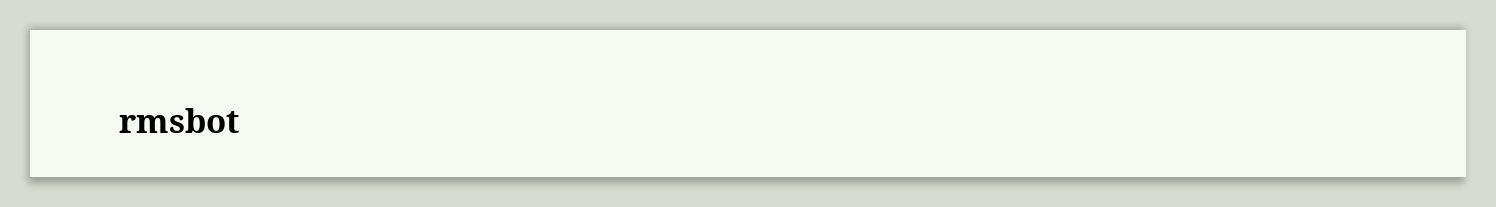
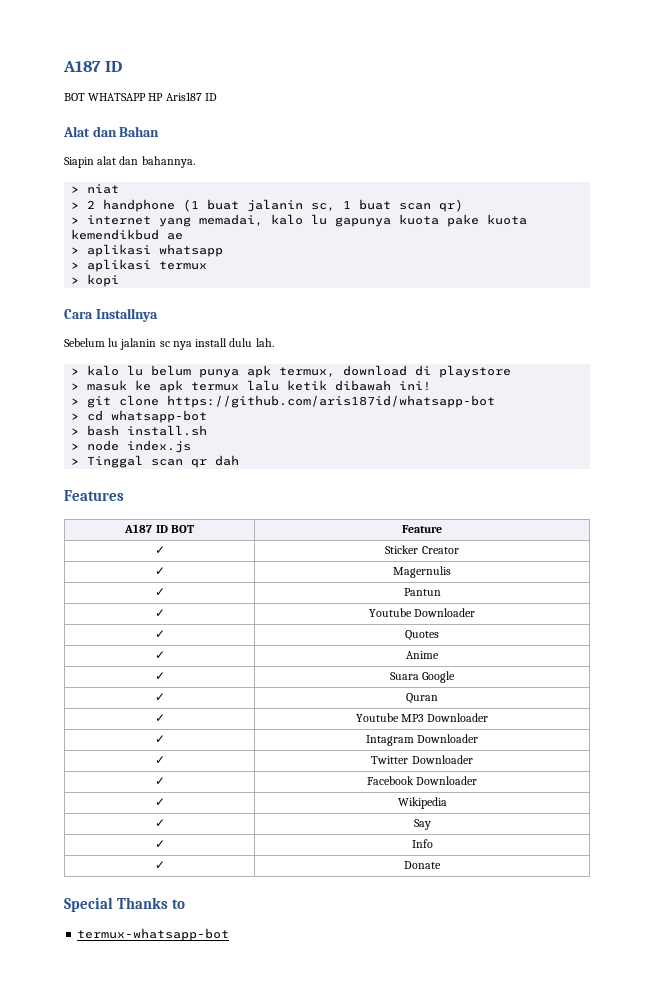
[119,108,239,133] rmsbot -> [63,61,122,72] [64,92,217,101] [63,126,160,137] [64,156,195,168] [71,184,120,194] [71,199,464,212] [71,214,528,227] [71,229,184,240] [71,244,224,257] [71,259,208,272] [71,274,120,287] [64,308,158,322] [64,338,274,350] [71,365,512,378] [71,380,432,393] [71,395,496,408] [71,410,208,423] [71,425,208,436] [71,440,192,453] [71,455,240,468] [64,490,124,501] [124,524,194,533] [402,525,442,533] [154,546,165,554] [385,545,459,554] [154,567,165,575] [393,566,451,578] [154,588,165,596] [403,588,441,596] [154,609,165,617] [368,608,476,617] [154,630,165,638] [405,630,439,641] [154,651,165,659] [406,651,439,659] [154,672,165,680] [389,671,456,683] [154,693,165,701] [406,693,438,704] [154,714,165,722] [355,713,489,722] [154,735,165,743] [365,734,479,746] [154,756,165,764] [371,755,473,764] [154,777,165,785] [366,776,478,785] [154,798,165,806] [397,797,447,809] [154,819,165,827] [413,819,431,830] [154,840,165,848] [411,839,433,848] [154,861,165,869] [404,861,441,869] [64,897,186,912] [77,928,230,941] A187 ID // BOT WHATSAPP HP Aris187 ID // Alat dan Bahan // Siapin alat dan bahannya. // > niat // > 2 handphone (1 buat jalanin sc, 1 buat scan qr) // > internet yang memadai, kalo lu gapunya kuota pake kuota kemendikbud ae // > aplikasi whatsapp // > aplikasi termux // > kopi // Cara Installnya // Sebelum lu jalanin sc nya install dulu lah. // > kalo lu belum punya apk termux, download di playstore // > masuk ke apk termux lalu ketik dibawah ini! // > git clone https://github.com/aris187id/whatsapp-bot // > cd whatsapp-bot // > bash install.sh // > node index.js // > Tinggal scan qr dah // Features // A187 ID BOT | Feature // ✓ | Sticker Creator // ✓ | Magernulis // ✓ | Pantun // ✓ | Youtube Downloader // ✓ | Quotes // ✓ | Anime // ✓ | Suara Google // ✓ | Quran // ✓ | Youtube MP3 Downloader // ✓ | Intagram Downloader // ✓ | Twitter Downloader // ✓ | Facebook Downloader // ✓ | Wikipedia // ✓ | Say // ✓ | Info // ✓ | Donate // Special Thanks to // termux-whatsapp-bot

